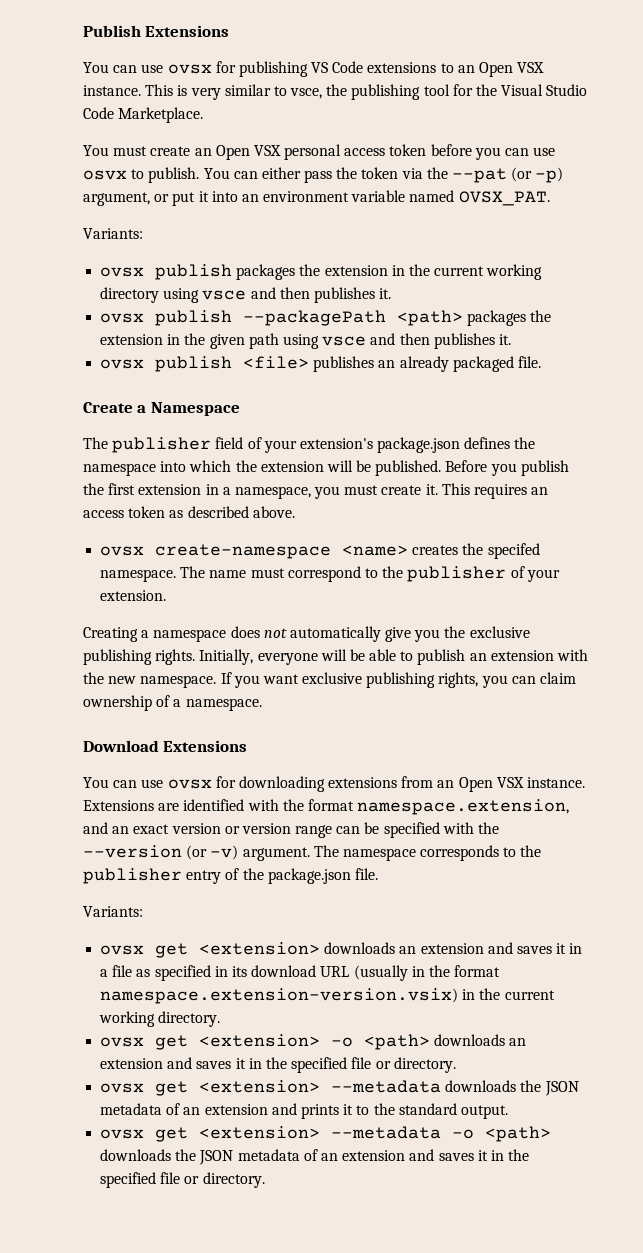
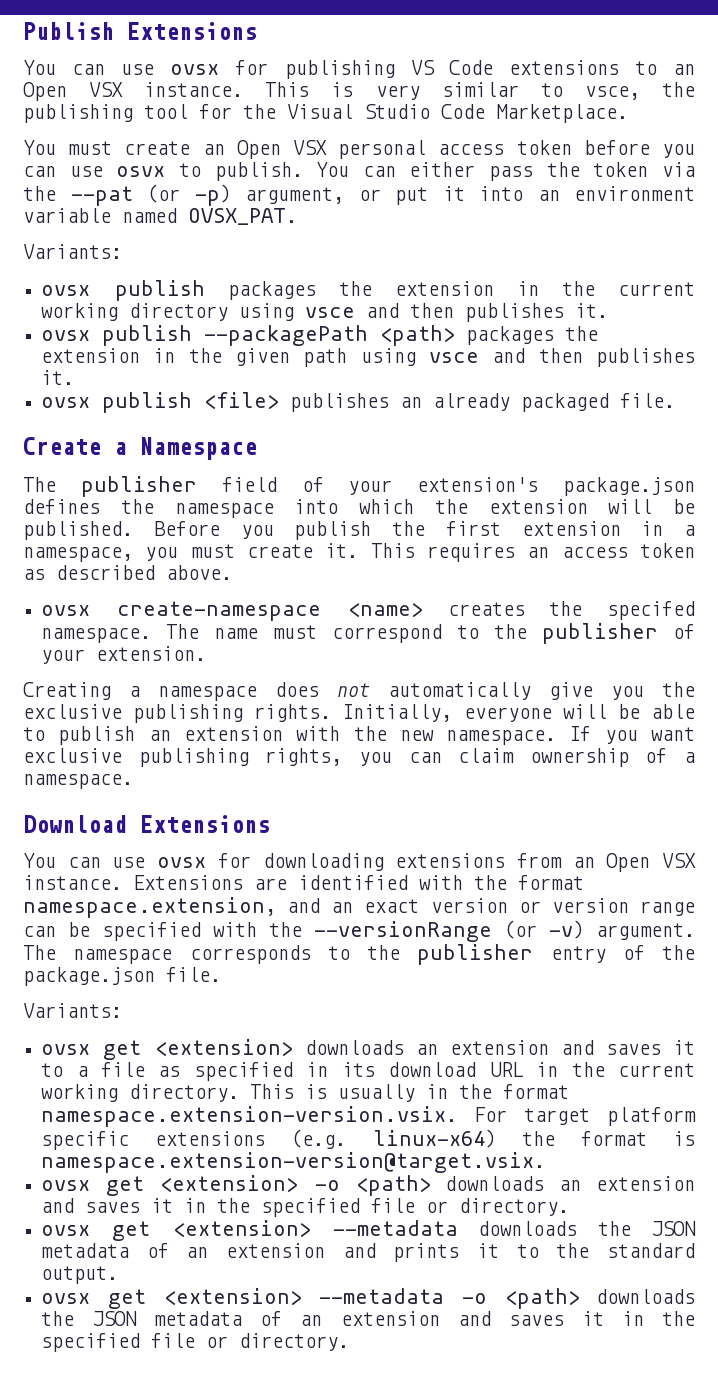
[83,845,182,858] --version -> [314,921,492,942] --versionRange
[569,943,583,954] in -> [41,1063,64,1077] to
[353,965,501,981] [100,988,459,1004] (usually in the format namespace.extension-version.vsix) -> (523, 1069) none
(221, 1019) none -> [250,1084,570,1102] [41,1106,696,1127] [41,1129,695,1150] [41,1152,546,1173] This is usually in the format namespace.extension-version.vsix. For target platform specific extensions (e.g. linux-x64) the format is namespace.extension-version@target.vsix.

